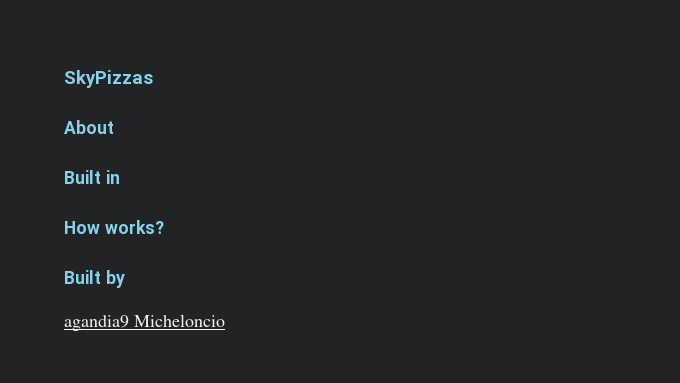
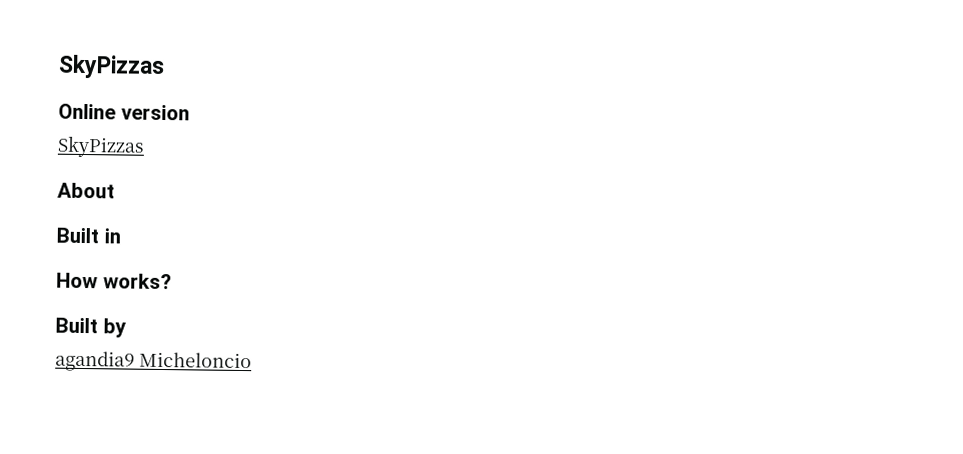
[64,70,153,88] SkyPizzas -> [58,54,165,79] [58,103,190,121] [57,135,145,158] SkyPizzas // Online version // SkyPizzas

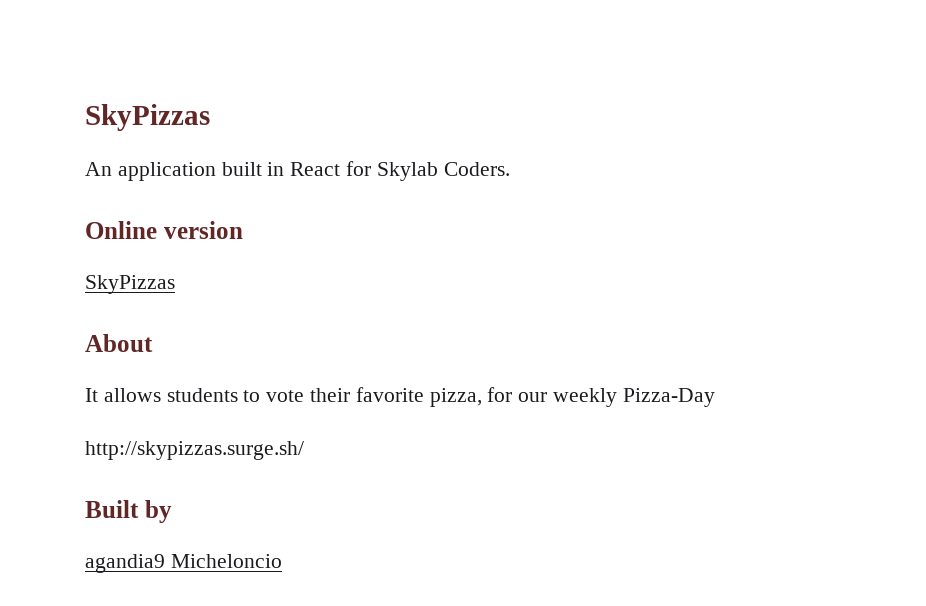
[58,54,165,79] [58,103,190,121] [57,135,145,158] [57,182,115,199] [56,227,121,244] [56,272,172,290] SkyPizzas // Online version // SkyPizzas // About // Built in // How works? -> [85,104,210,131] [85,161,510,181] [85,221,243,239] [85,275,175,294] [85,334,153,352] [85,387,715,407] [85,441,304,460] SkyPizzas // An application built in React for Skylab Coders. // Online version // SkyPizzas // About // It allows students to vote their favorite pizza, for our weekly Pizza-Day // http://skypizzas.surge.sh/

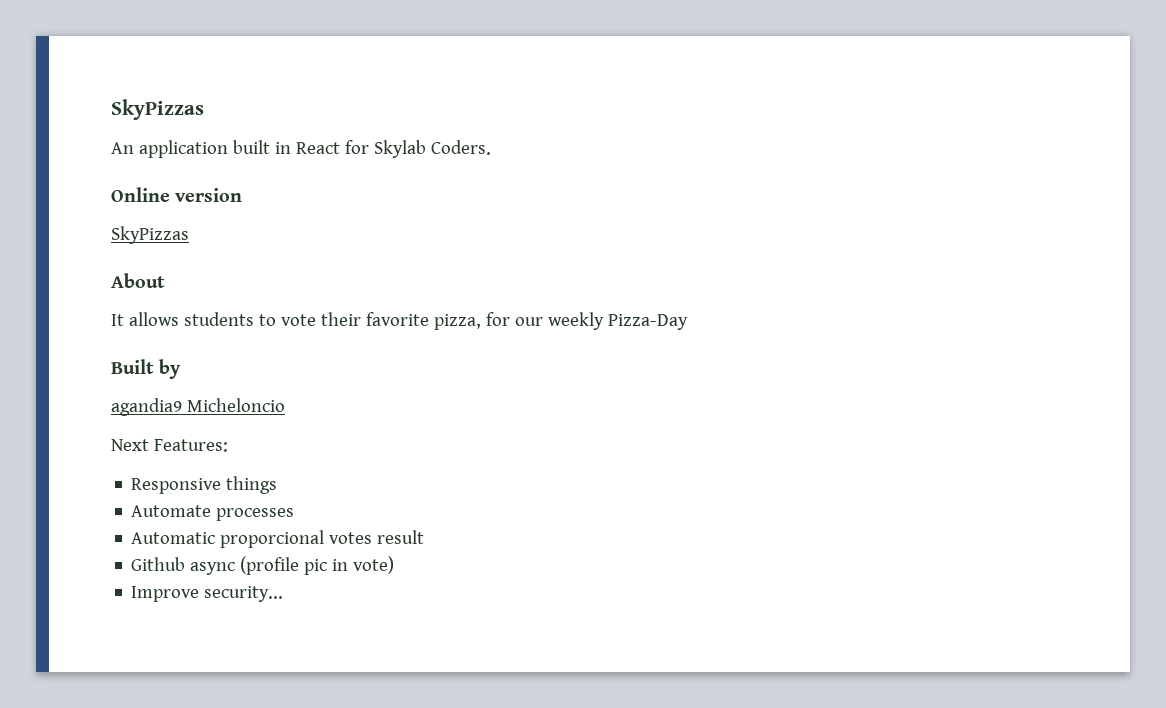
[85,441,304,460] // http://skypizzas.surge.sh/ -> (688, 322) none
(282, 561) none -> [111,439,228,452] [131,476,278,494] [131,505,295,521] [131,530,425,548] [131,556,395,575] [131,586,284,602] // Next Features: // Responsive things // Automate processes // Automatic proporcional votes result // Github async (profile pic in vote) // Improve security...

